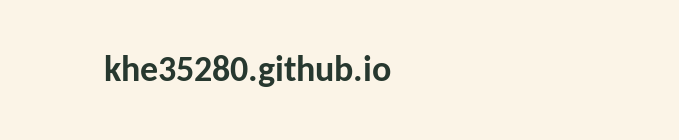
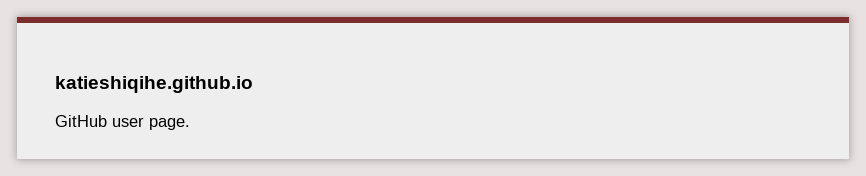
[104,55,391,87] khe35280.github.io -> [55,76,253,93] [55,115,190,130] katieshiqihe.github.io // GitHub user page.

